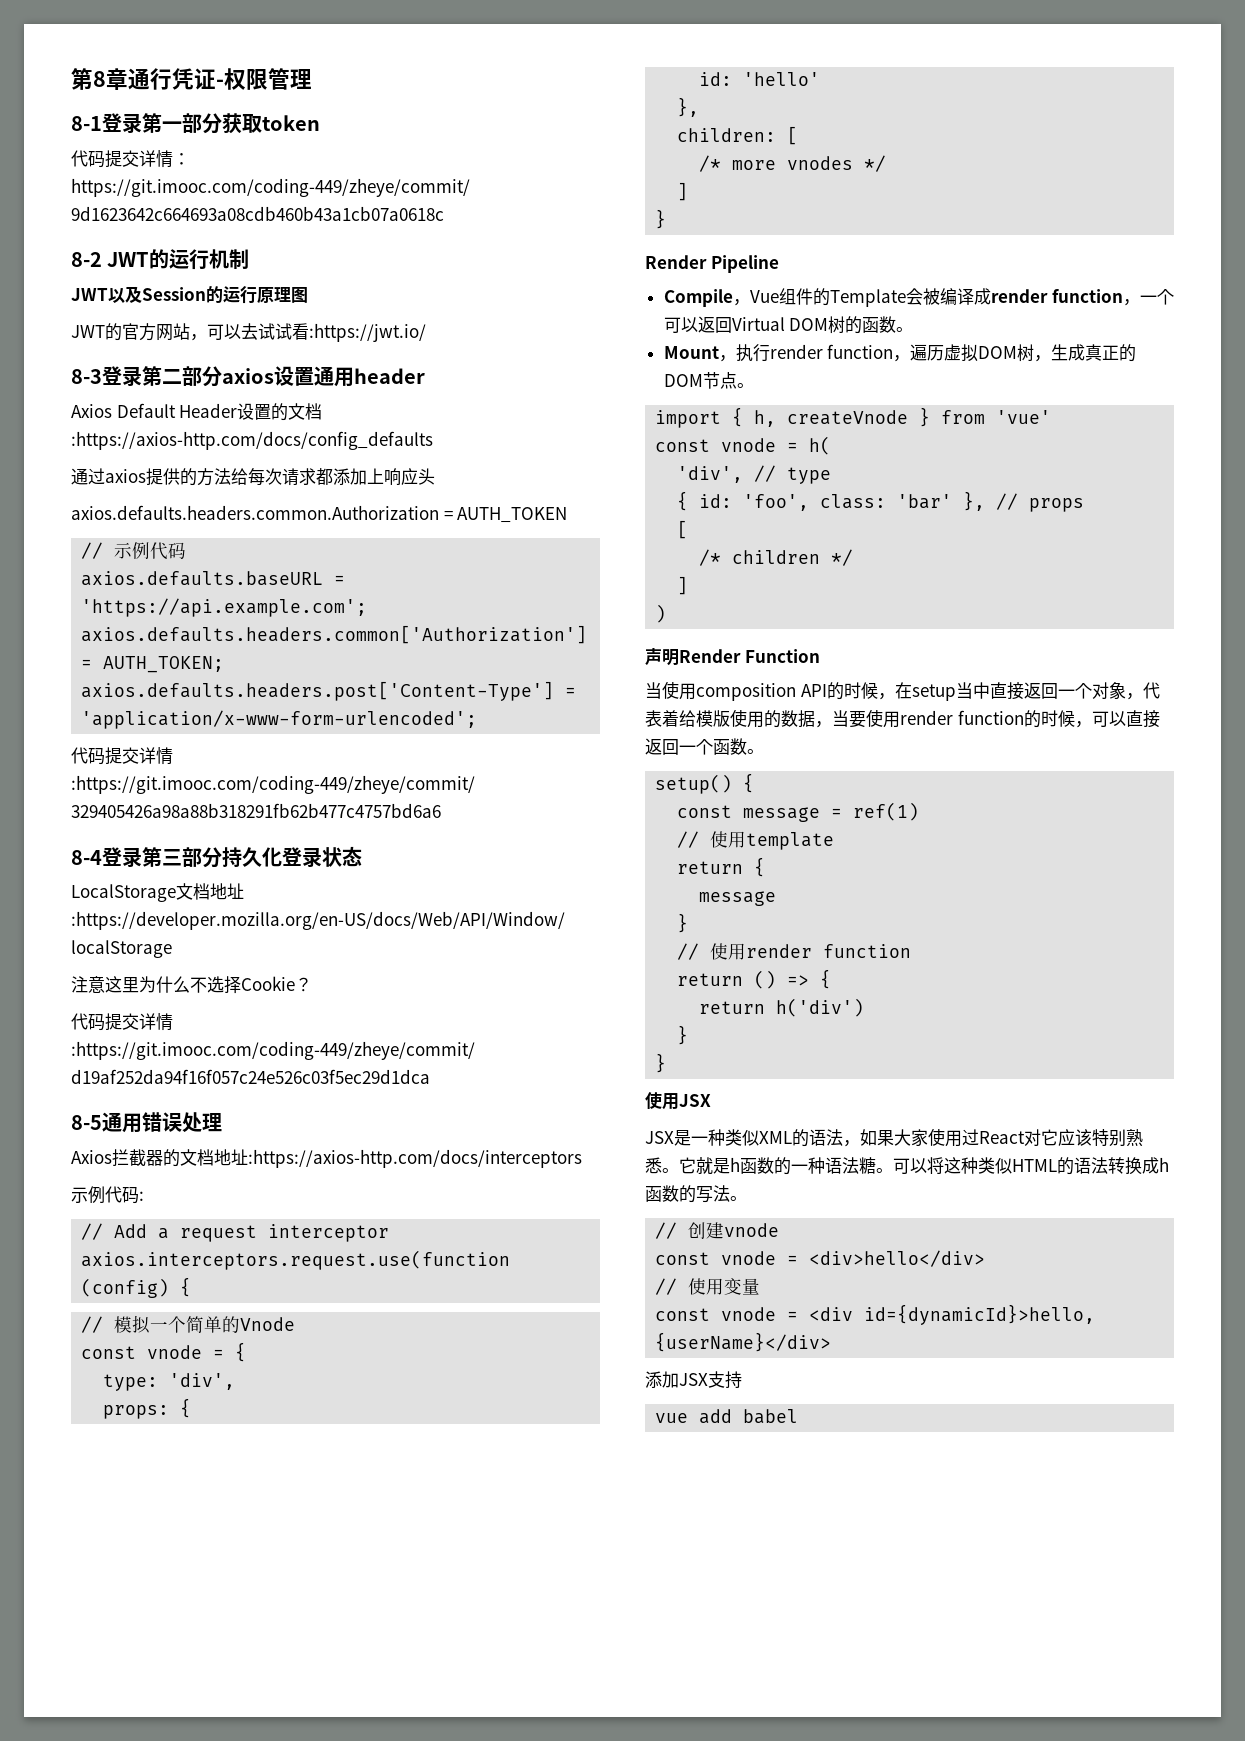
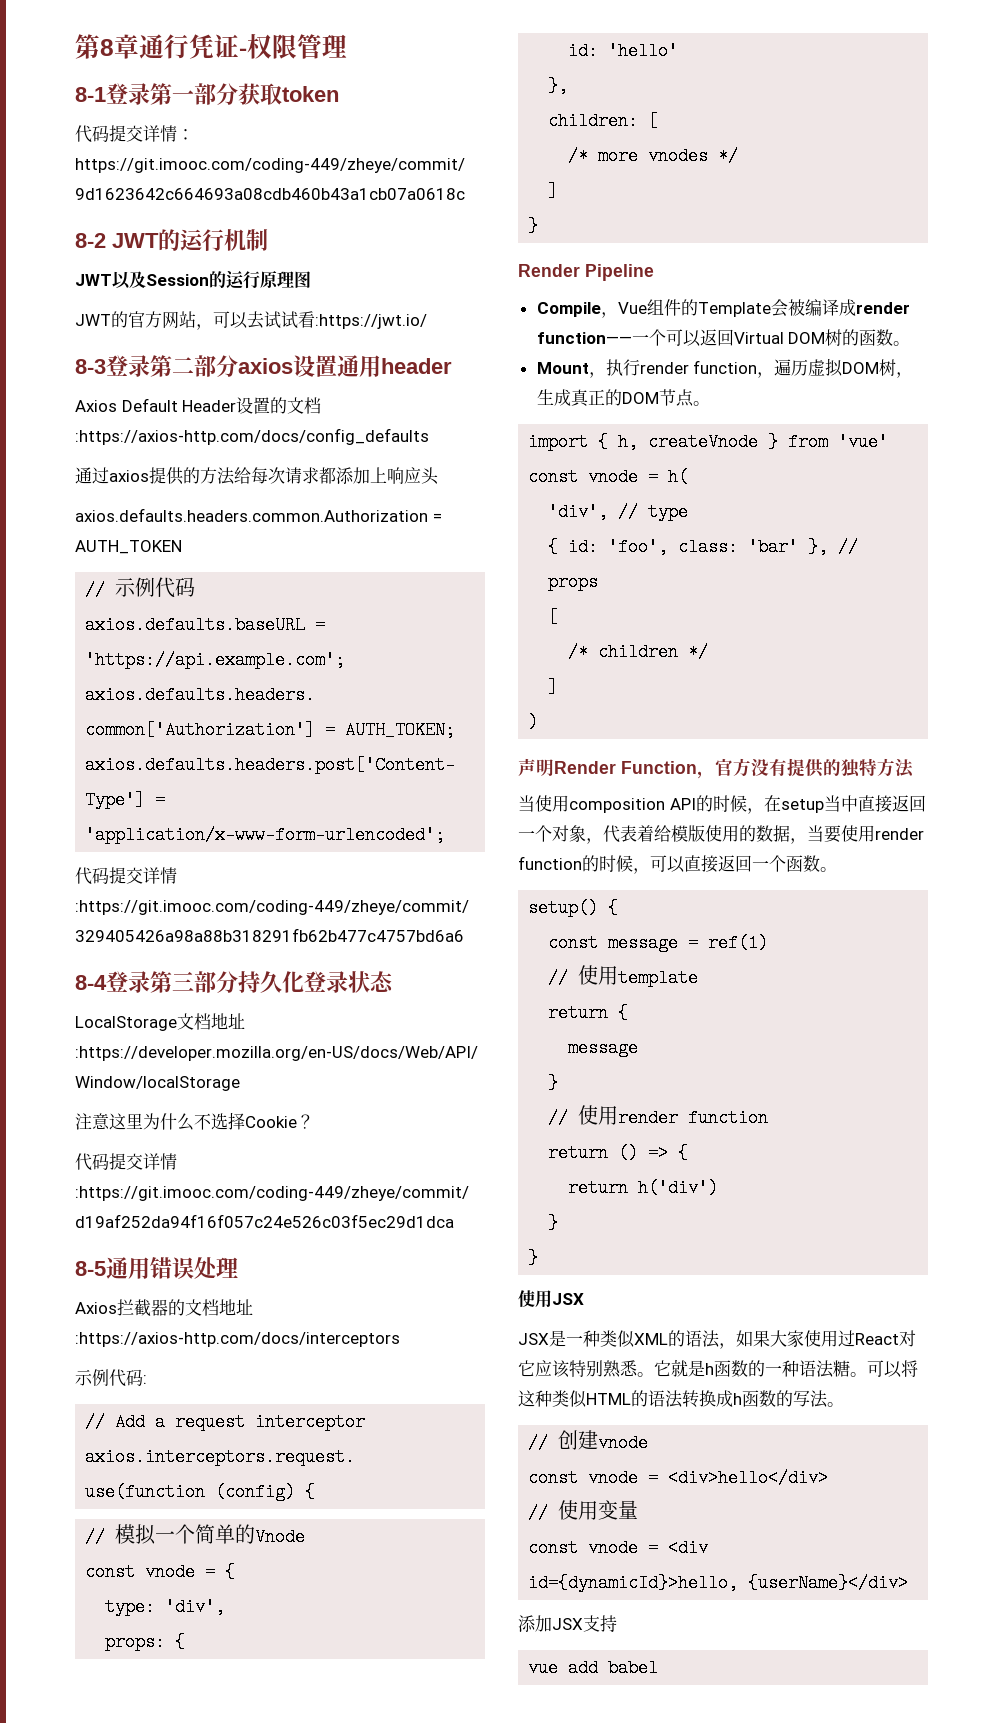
[1052,289,1140,306] function， -> [536,332,632,344] function——
(820, 656) none -> [697,758,914,779] ，官方没有提供的独特方法

